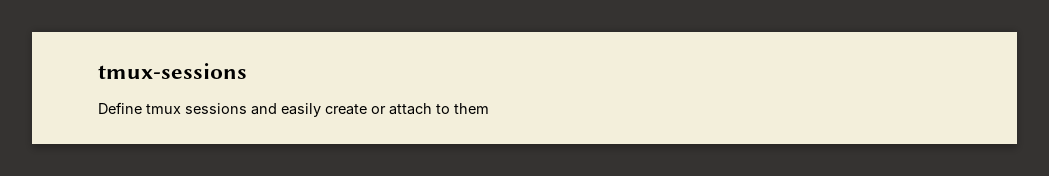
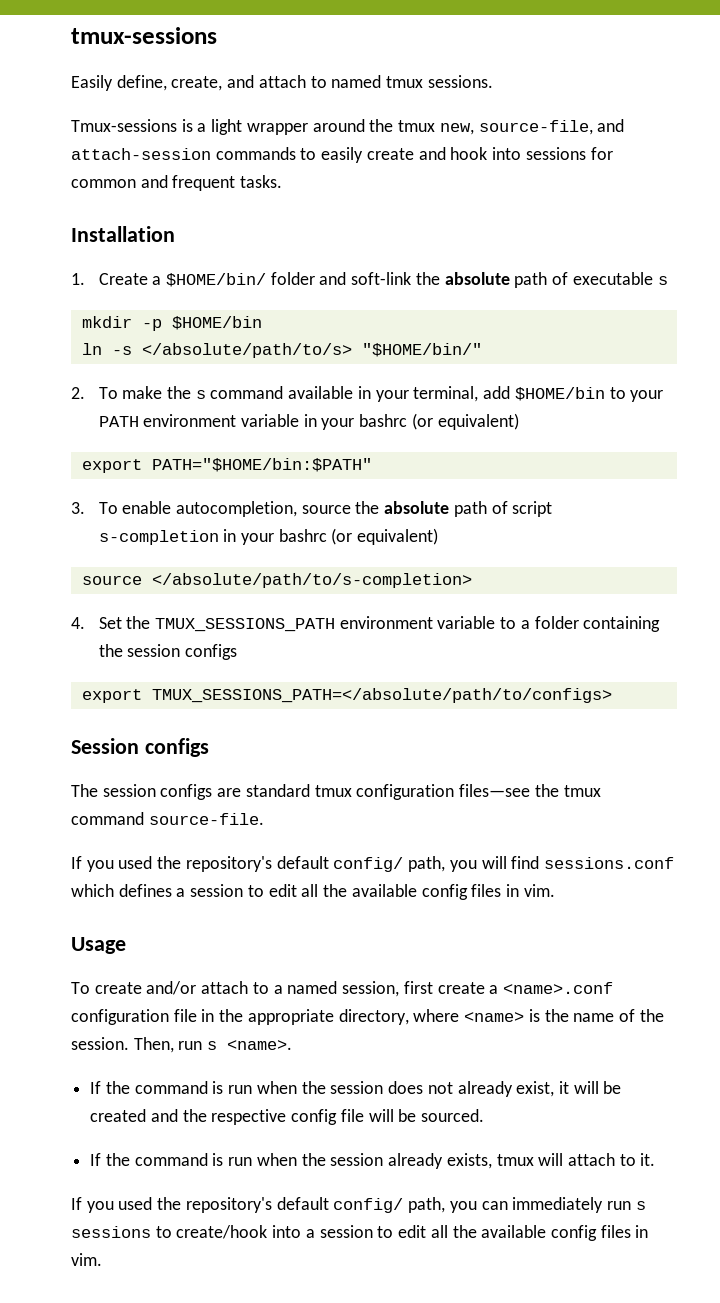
[98,102,489,117] Define tmux sessions and easily create or attach to them -> [71,75,493,91] [71,119,625,135] [71,147,613,163] [71,175,283,191] [71,226,175,242] [71,272,668,288] [81,316,262,331] [81,343,482,358] [71,386,664,402] [98,413,519,430] [81,458,372,473] [71,501,553,517] [98,528,439,545] [81,573,472,588] [71,616,661,632] [98,644,237,660] [81,688,612,703] [71,738,209,757] [71,784,601,800] [71,812,264,825] [71,856,674,872] [71,884,555,900] [71,937,126,954] [71,981,613,997] [71,1009,664,1025] [71,1037,293,1053] [90,1081,622,1097] [90,1109,485,1125] [90,1153,656,1169] [71,1197,646,1213] [71,1225,649,1241] [71,1253,102,1266] Easily define, create, and attach to named tmux sessions. // Tmux-sessions is a light wrapper around the tmux new, source-file, and attach-session commands to easily create and hook into sessions for common and frequent tasks. // Installation // 1. Create a $HOME/bin/ folder and soft-link the absolute path of executable s // mkdir -p $HOME/bin // ln -s </absolute/path/to/s> "$HOME/bin/" // 2. To make the s command available in your terminal, add $HOME/bin to your PATH environment variable in your bashrc (or equivalent) // export PATH="$HOME/bin:$PATH" // 3. To enable autocompletion, source the absolute path of script s-completion in your bashrc (or equivalent) // source </absolute/path/to/s-completion> // 4. Set the TMUX_SESSIONS_PATH environment variable to a folder containing the session configs // export TMUX_SESSIONS_PATH=</absolute/path/to/configs> // Session configs // The session configs are standard tmux configuration files—see the tmux command source-file. // If you used the repository's default config/ path, you will find sessions.conf which defines a session to edit all the available config files in vim. // Usage // To create and/or attach to a named session, first create a <name>.conf configuration file in the appropriate directory, where <name> is the name of the session. Then, run s <name>. // If the command is run when the session does not already exist, it will be created and the respective config file will be sourced. // If the command is run when the session already exists, tmux will attach to it. // If you used the repository's default config/ path, you can immediately run s sessions to create/hook into a session to edit all the available config files in vim.

